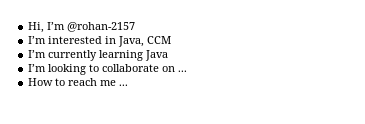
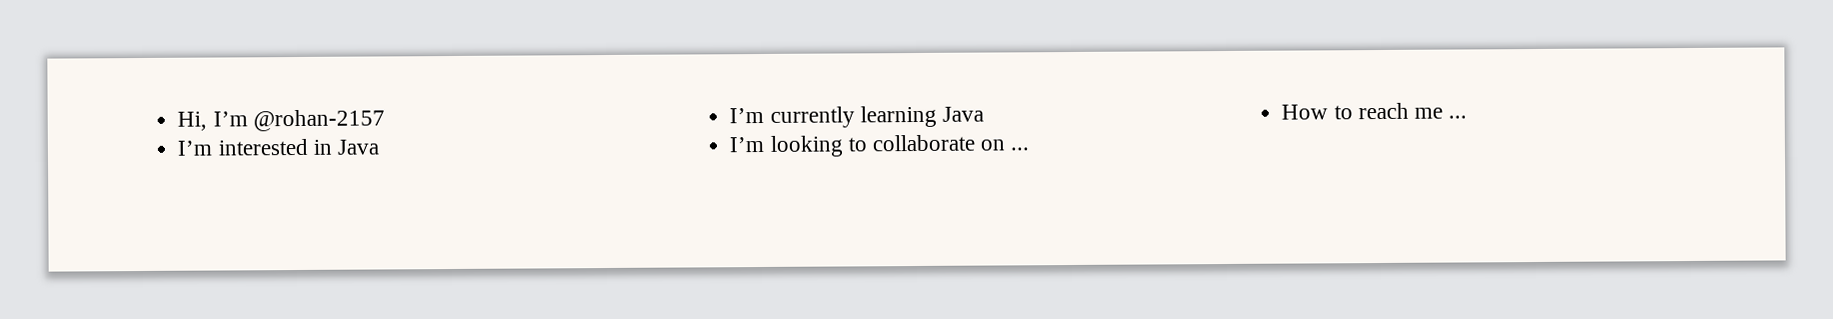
[118,36,172,47] Java, CCM -> [336,139,379,155] Java

